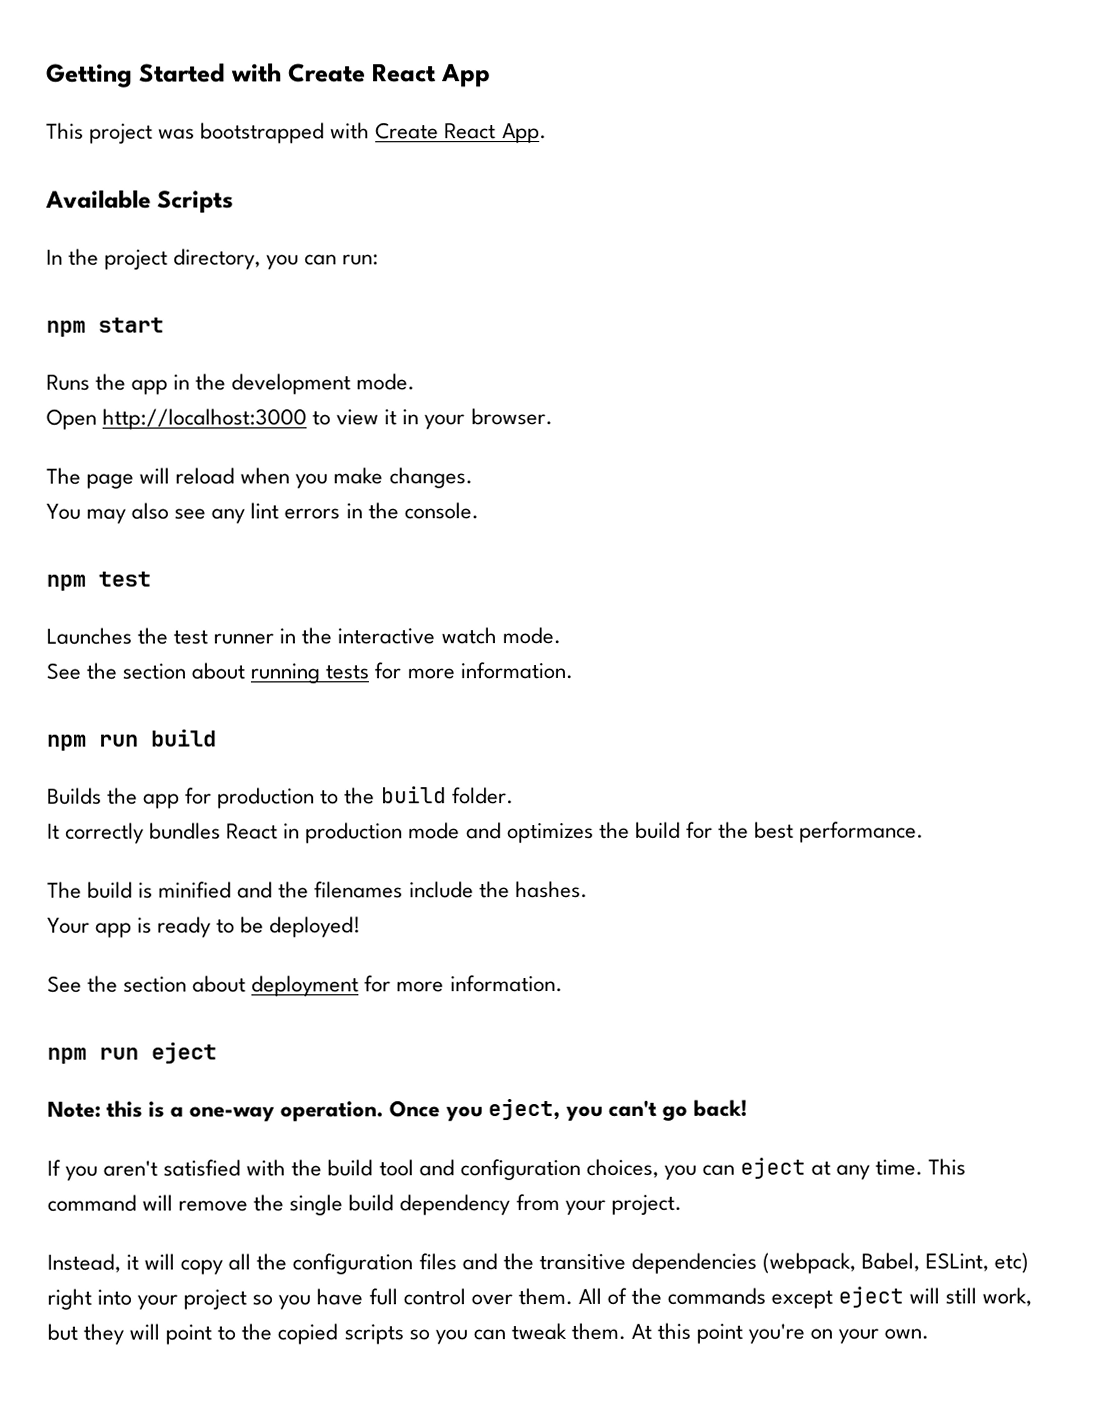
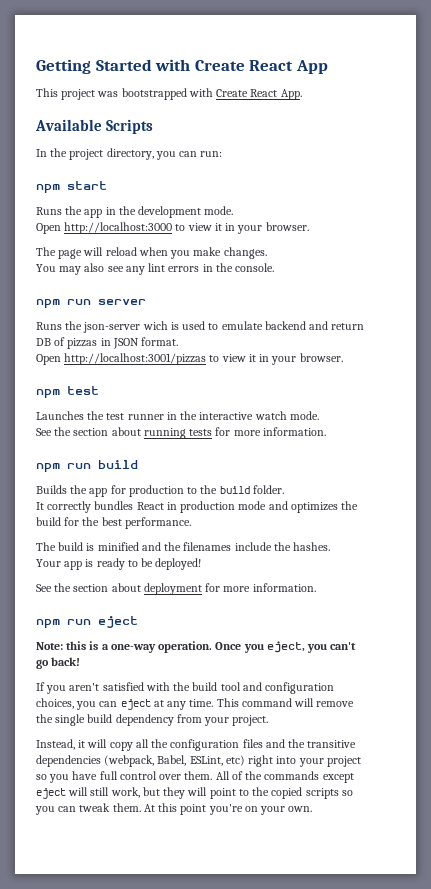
(479, 511) none -> [36,299,146,308] [36,321,365,333] [36,337,179,349] [36,353,343,365] // npm run server // Runs the json-server wich is used to emulate backend and return DB of pizzas in JSON format. // Open http://localhost:3001/pizzas to view it in your browser.

